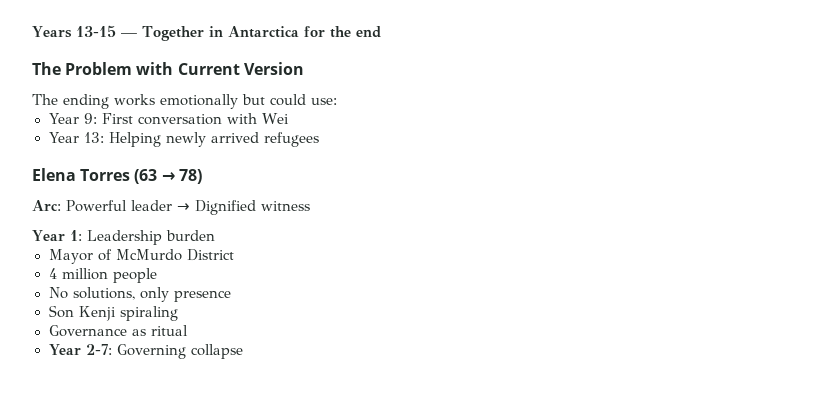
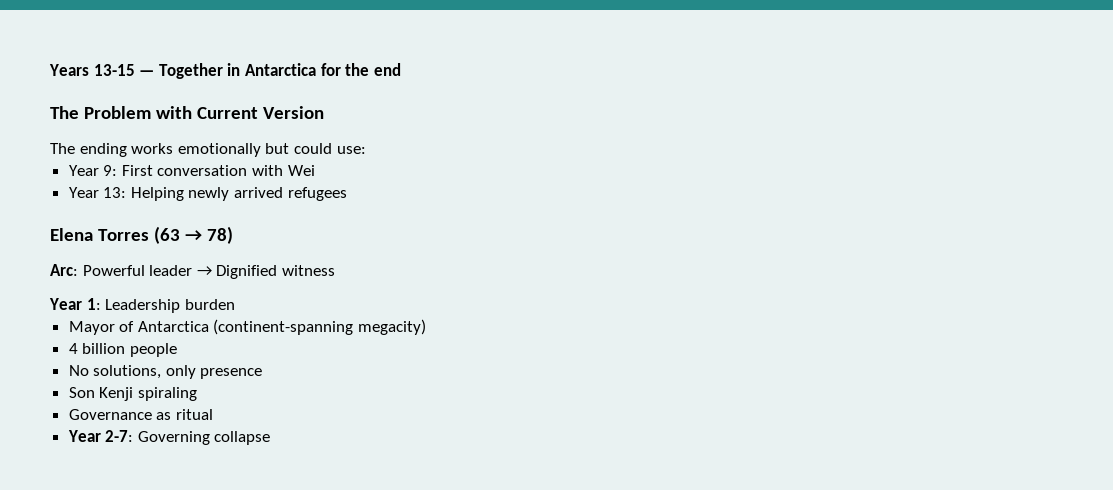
[115,249,234,261] McMurdo District -> [137,319,427,335] Antarctica (continent-spanning megacity)
[61,268,108,280] million -> [82,343,126,354] billion

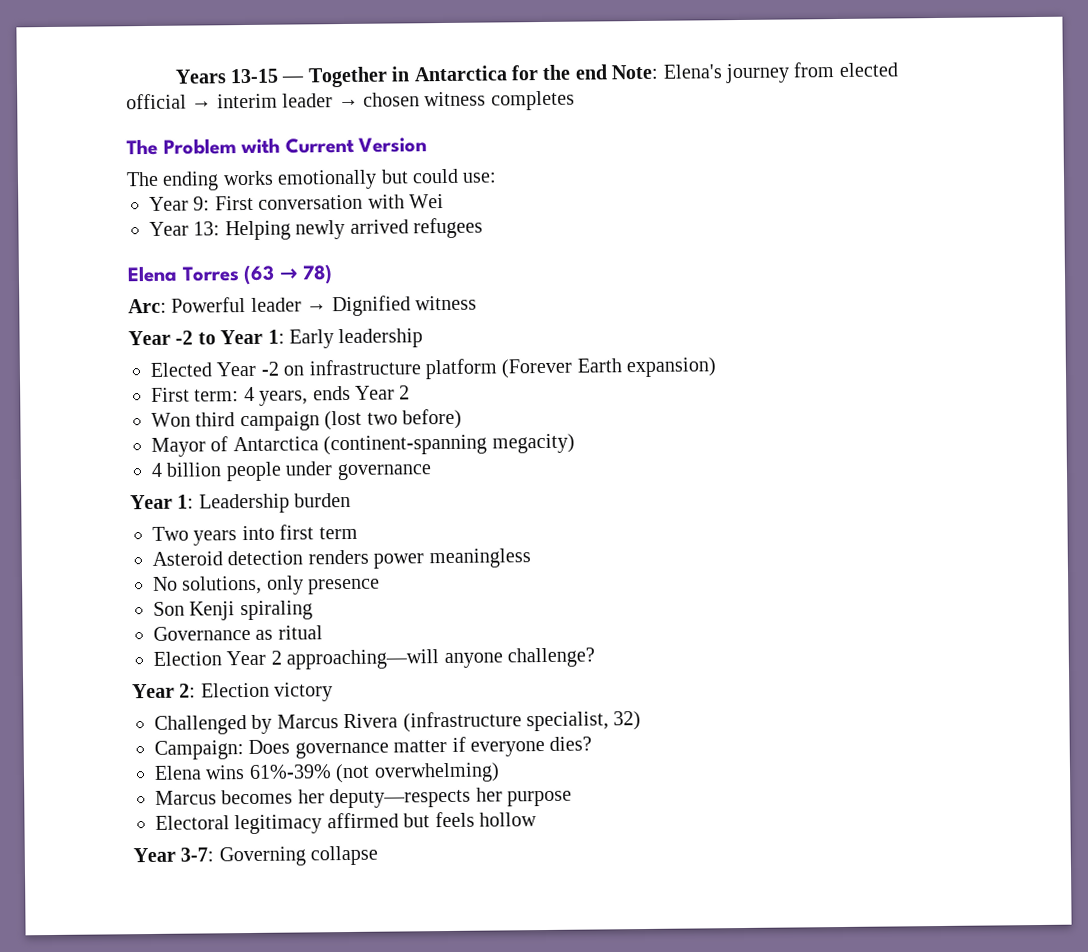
(401, 69) none -> [611,62,898,84] [126,90,575,111] Note: Elena's journey from elected official → interim leader → chosen witness completes
[86,298,235,313] 1: Leadership burden -> [175,328,424,349] [150,357,717,380] [151,385,411,406] [151,408,462,432] -2 to Year 1: Early leadership // Elected Year -2 on infrastructure platform (Forever Earth expansion) // First term: 4 years, ends Year 2 // Won third campaign (lost two before)
(177, 350) none -> [285,461,432,481] [130,492,352,514] [152,524,358,546] [152,548,531,569] under governance // Year 1: Leadership burden // Two years into first term // Asteroid detection renders power meaningless
[67,430,134,442] Year 2-7: -> [153,647,595,670] [132,682,334,702] [154,711,642,735] [154,736,593,760] [154,762,500,784] [155,787,572,809] [155,811,537,835] [133,847,215,863] Election Year 2 approaching—will anyone challenge? // Year 2: Election victory // Challenged by Marcus Rivera (infrastructure specialist, 32) // Campaign: Does governance matter if everyone dies? // Elena wins 61%-39% (not overwhelming) // Marcus becomes her deputy—respects her purpose // Electoral legitimacy affirmed but feels hollow // Year 3-7:

